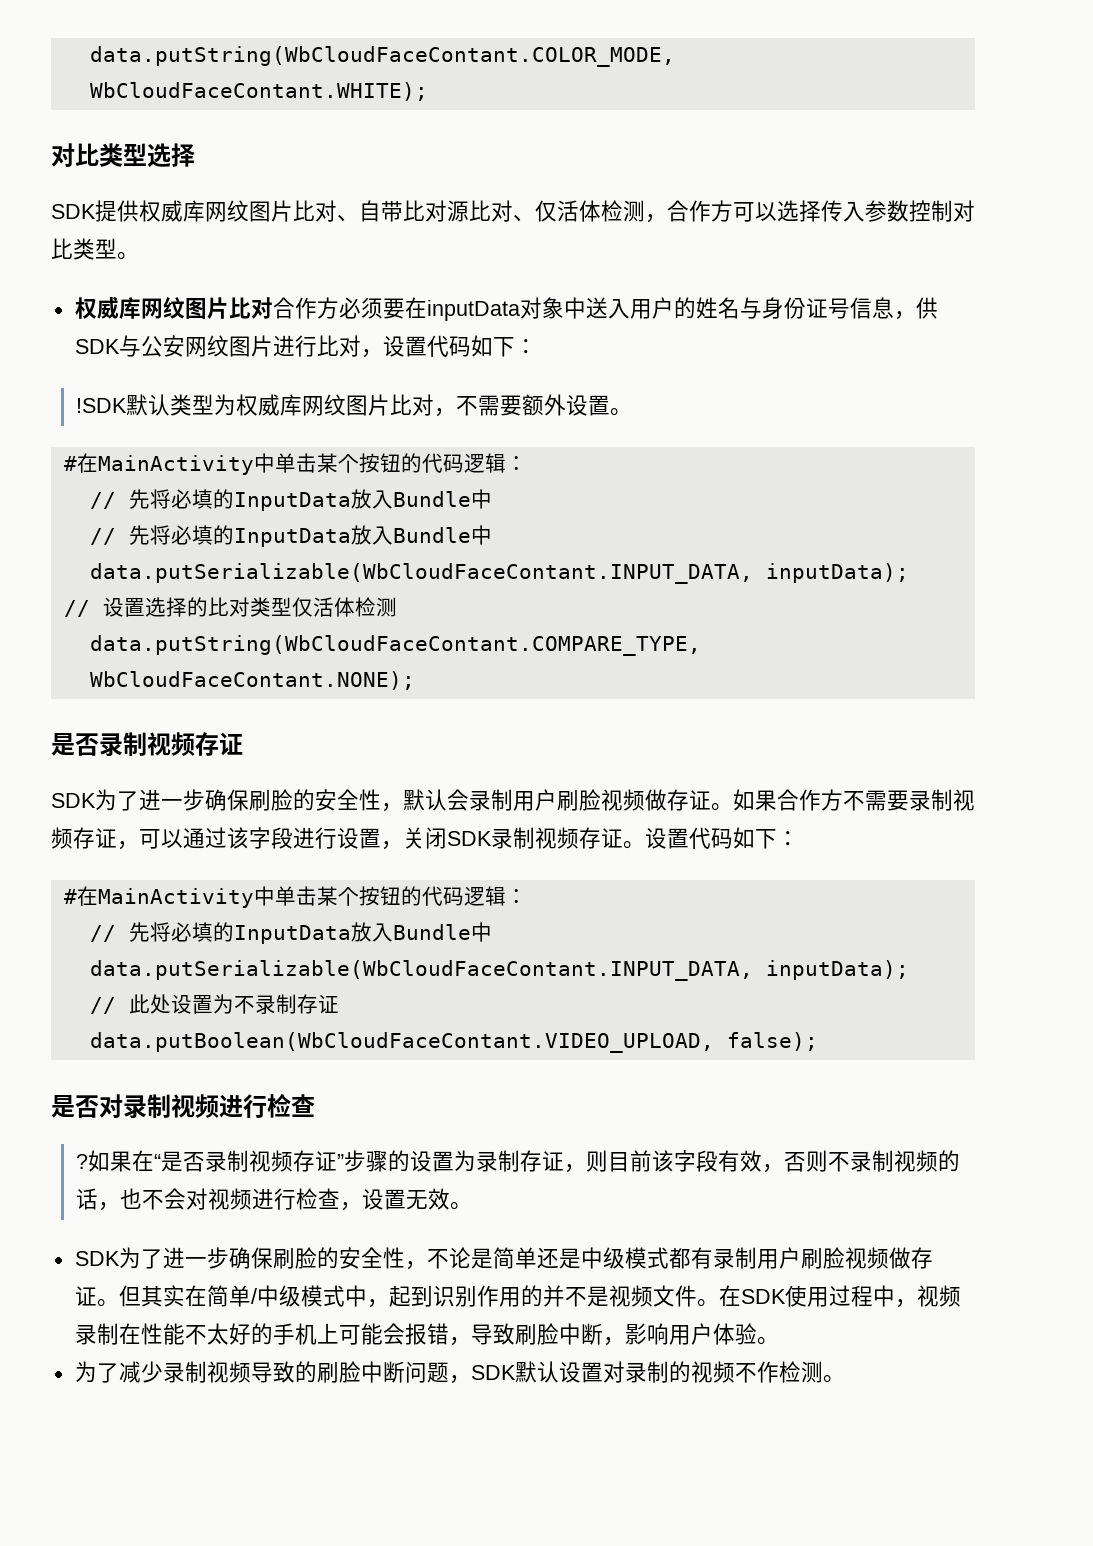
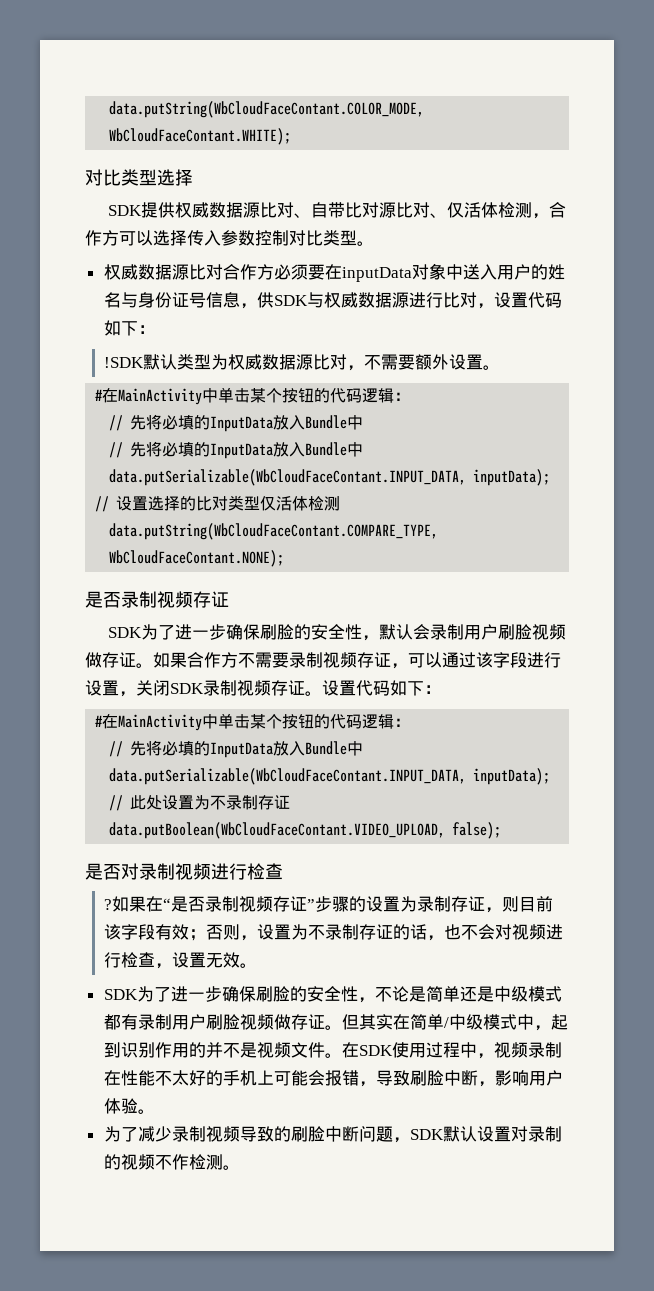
[183,200,293,222] 库网纹图片 -> [209,202,261,218] 数据源
[118,297,229,319] 库网纹图片 -> [137,264,189,280] 数据源
[140,335,273,357] 公安网纹图片 -> [323,292,409,308] 权威数据源
[279,394,390,416] 库网纹图片 -> [261,354,313,370] 数据源
[761,1150,938,1173] ，否则不录制视频 -> [188,924,393,941] ；否则，设置为不录制存证

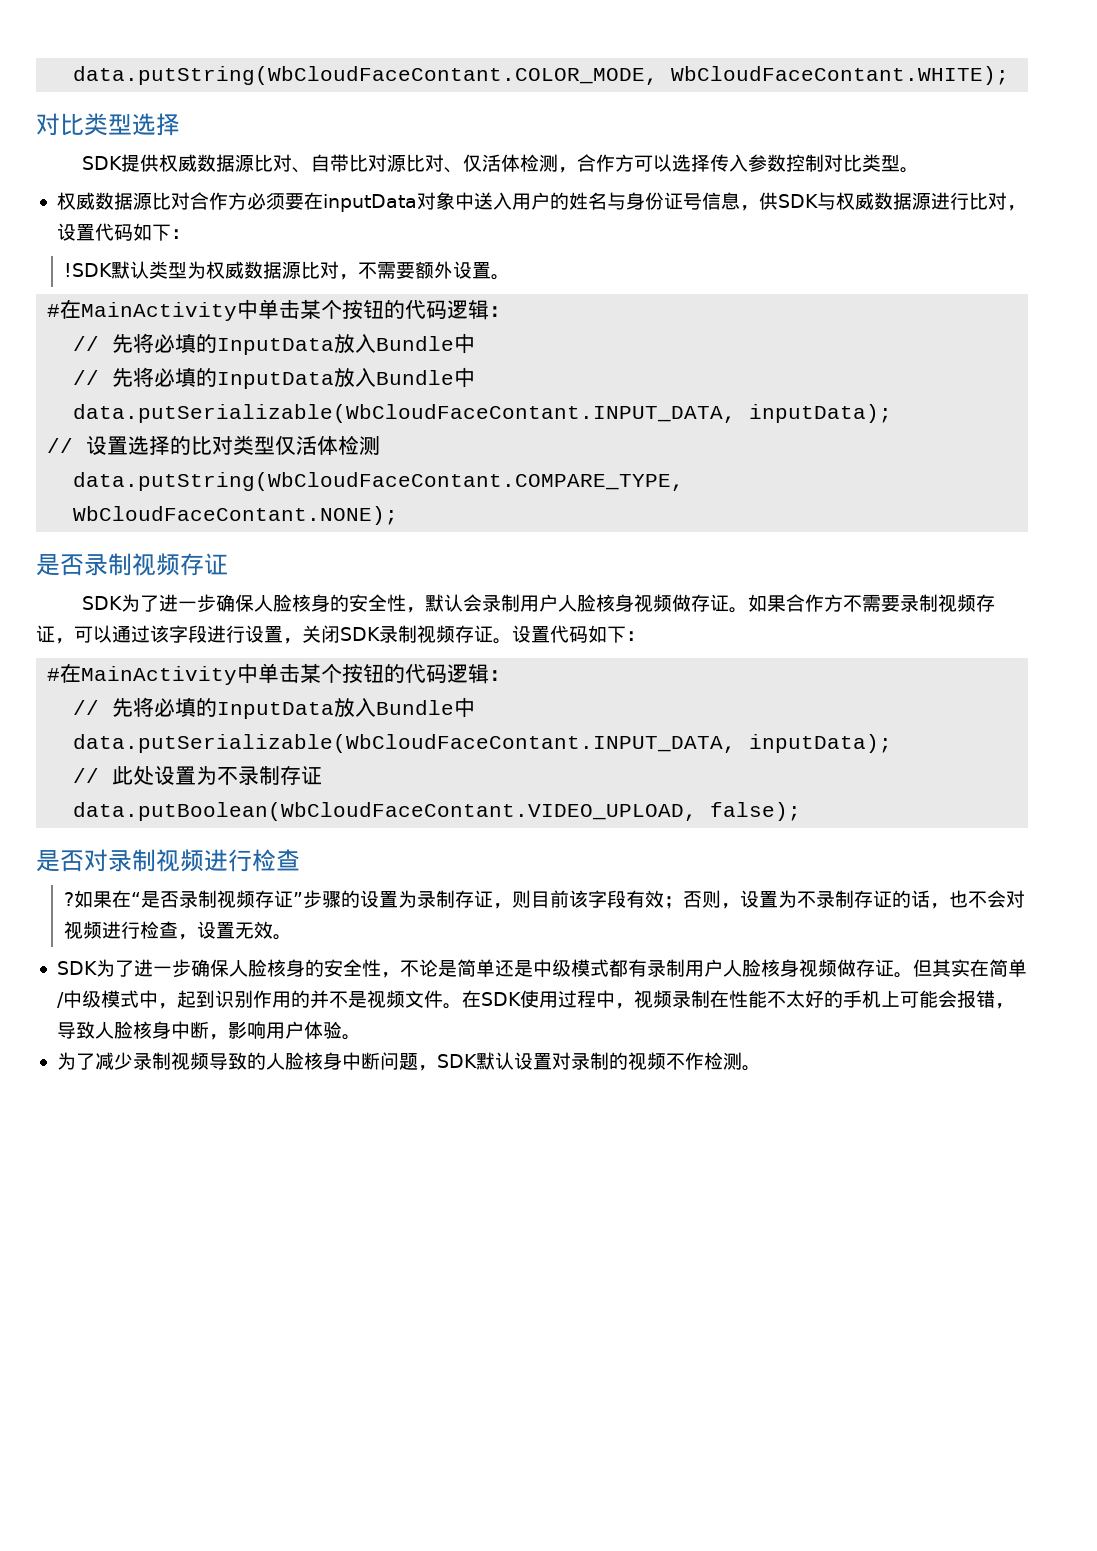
[260,624,295,640] 刷脸 -> [253,594,330,612] 人脸核身
[498,624,533,640] 刷脸 -> [557,594,634,612] 人脸核身
[255,986,290,1002] 刷脸 -> [228,959,305,977] 人脸核身
[205,1014,240,1030] 刷脸 -> [722,959,799,977] 人脸核身
[409,1070,444,1086] 刷脸 -> [94,1021,171,1039] 人脸核身
[290,1126,325,1142] 刷脸 -> [265,1052,342,1070] 人脸核身

